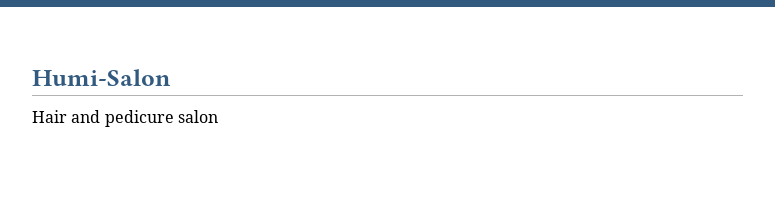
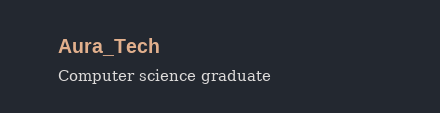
[32,69,171,86] [32,110,218,127] Humi-Salon // Hair and pedicure salon -> [58,38,160,56] [58,69,271,84] Aura_Tech // Computer science graduate

